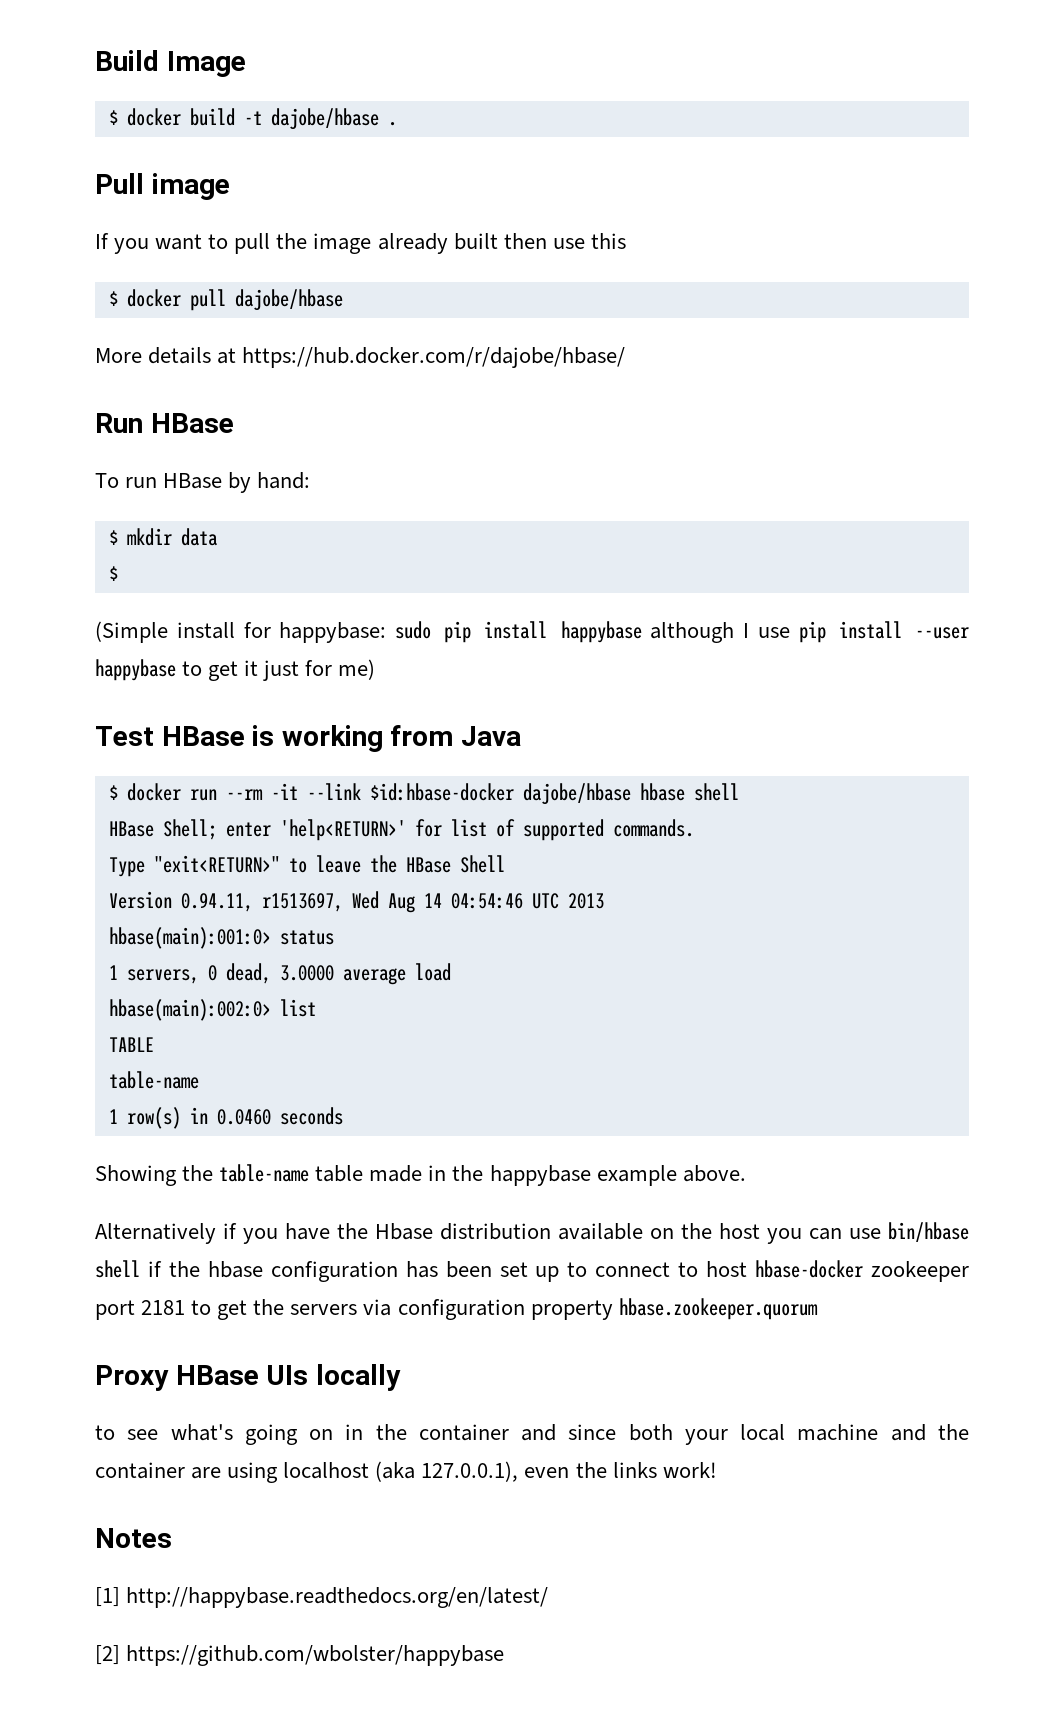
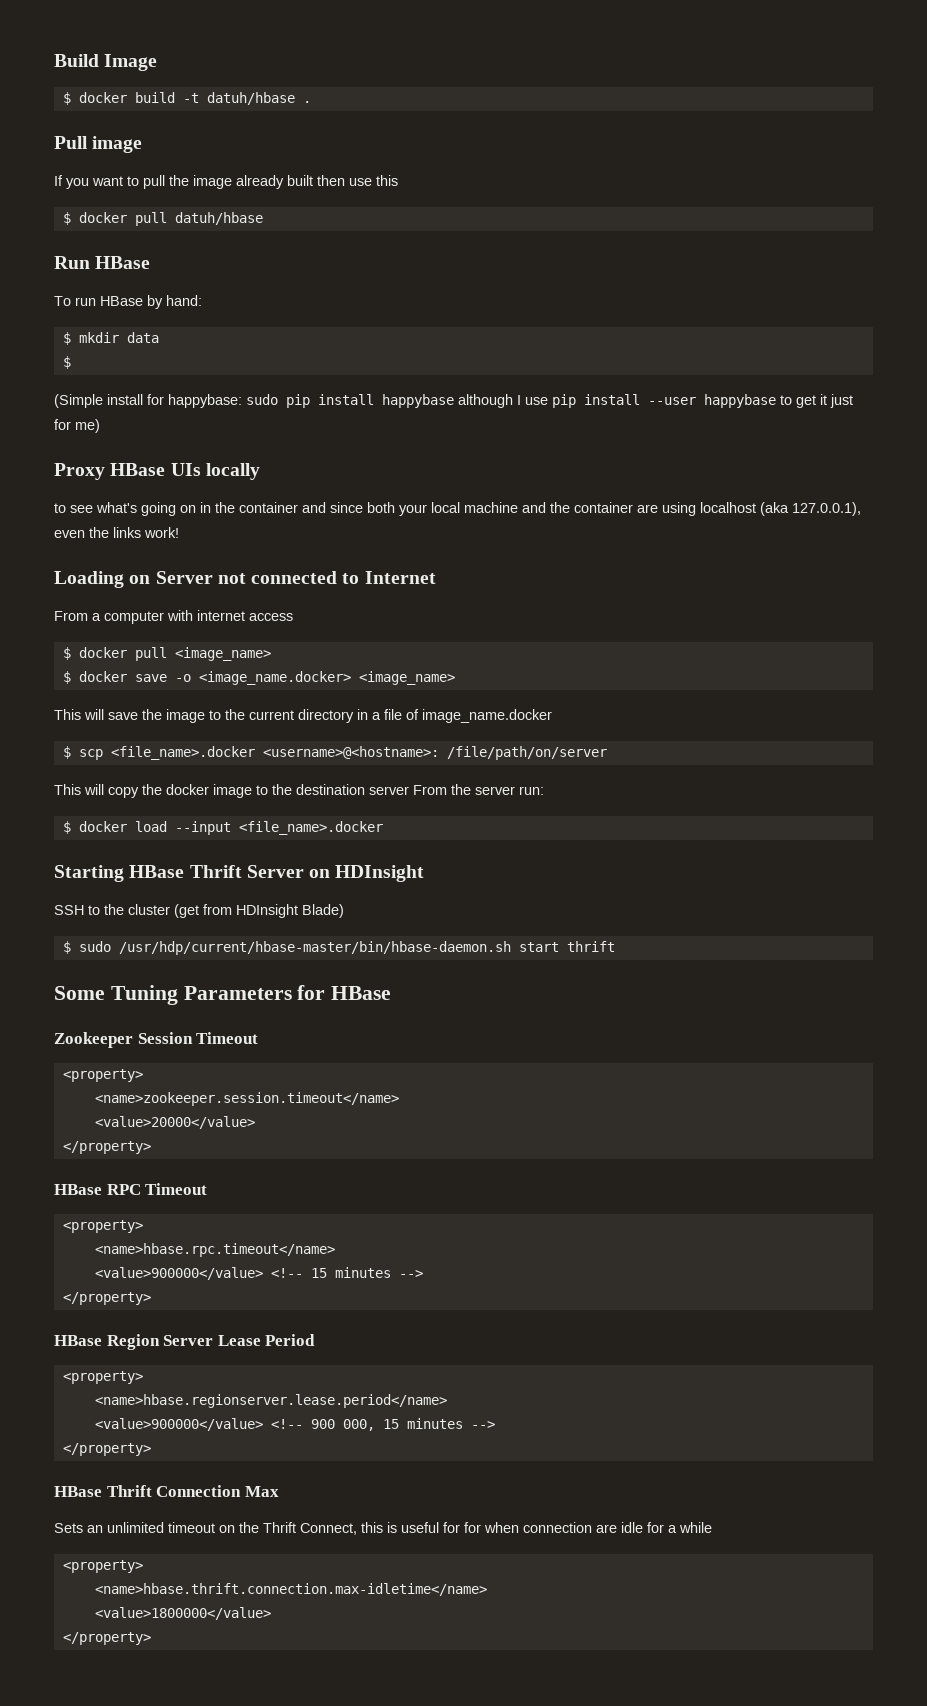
[270,108,379,130] dajobe/hbase -> [206,92,295,105] datuh/hbase
[234,289,343,311] [95,347,626,368] dajobe/hbase // More details at https://hub.docker.com/r/dajobe/hbase/ -> [174,212,263,225] datuh/hbase
[95,725,521,752] [108,783,739,805] [108,819,694,841] [108,855,505,877] [108,891,604,913] [108,927,334,949] [108,963,451,985] [108,999,316,1021] [108,1037,154,1052] [108,1071,199,1089] [108,1107,343,1129] [95,1164,746,1186] [95,1222,969,1244] [95,1260,970,1282] [95,1298,818,1320] // Test HBase is working from Java // $ docker run --rm -it --link $id:hbase-docker dajobe/hbase hbase shell // HBase Shell; enter 'help<RETURN>' for list of supported commands. // Type "exit<RETURN>" to leave the HBase Shell // Version 0.94.11, r1513697, Wed Aug 14 04:54:46 UTC 2013 // hbase(main):001:0> status // 1 servers, 0 dead, 3.0000 average load // hbase(main):002:0> list // TABLE // table-name // 1 row(s) in 0.0460 seconds // Showing the table-name table made in the happybase example above. // Alternatively if you have the Hbase distribution available on the host you can use bin/hbase shell if the hbase configuration has been set up to connect to host hbase-docker zookeeper port 2181 to get the servers via configuration property hbase.zookeeper.quorum -> (100, 426) none
[95,1528,172,1548] [95,1587,549,1608] [95,1645,505,1666] Notes // [1] http://happybase.readthedocs.org/en/latest/ // [2] https://github.com/wbolster/happybase -> [54,571,436,588] [54,610,293,624] [62,647,271,661] [62,671,455,685] [54,709,552,723] [62,746,607,760] [54,784,544,798] [62,821,383,835] [54,865,425,882] [54,904,344,918] [62,941,615,955] [54,985,392,1005] [54,1032,259,1048] [62,1069,143,1082] [94,1092,399,1106] [94,1116,255,1129] [62,1141,151,1154] [54,1183,208,1195] [62,1220,143,1233] [94,1243,335,1257] [94,1267,423,1280] [62,1292,151,1305] [54,1334,316,1350] [62,1371,143,1384] [94,1394,447,1408] [94,1418,495,1431] [62,1443,151,1456] [54,1485,279,1497] [54,1522,712,1535] [62,1560,143,1573] [94,1583,487,1596] [94,1607,271,1620] [62,1632,151,1645] Loading on Server not connected to Internet // From a computer with internet access // $ docker pull <image_name> // $ docker save -o <image_name.docker> <image_name> // This will save the image to the current directory in a file of image_name.docker // $ scp <file_name>.docker <username>@<hostname>: /file/path/on/server // This will copy the docker image to the destination server From the server run: // $ docker load --input <file_name>.docker // Starting HBase Thrift Server on HDInsight // SSH to the cluster (get from HDInsight Blade) // $ sudo /usr/hdp/current/hbase-master/bin/hbase-daemon.sh start thrift // Some Tuning Parameters for HBase // Zookeeper Session Timeout // <property> // <name>zookeeper.session.timeout</name> // <value>20000</value> // </property> // HBase RPC Timeout // <property> // <name>hbase.rpc.timeout</name> // <value>900000</value> <!-- 15 minutes --> // </property> // HBase Region Server Lease Period // <property> // <name>hbase.regionserver.lease.period</name> // <value>900000</value> <!-- 900 000, 15 minutes --> // </property> // HBase Thrift Connection Max // Sets an unlimited timeout on the Thrift Connect, this is useful for for when connection are idle for a while // <property> // <name>hbase.thrift.connection.max-idletime</name> // <value>1800000</value> // </property>

